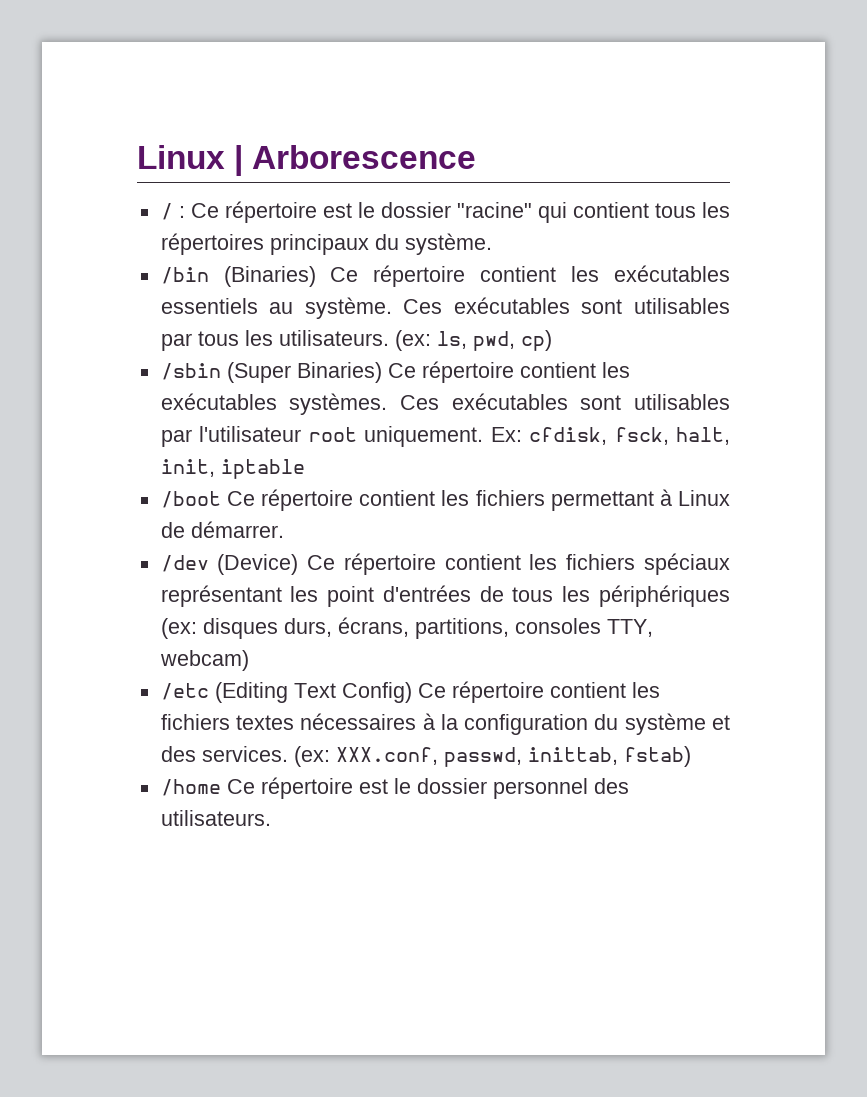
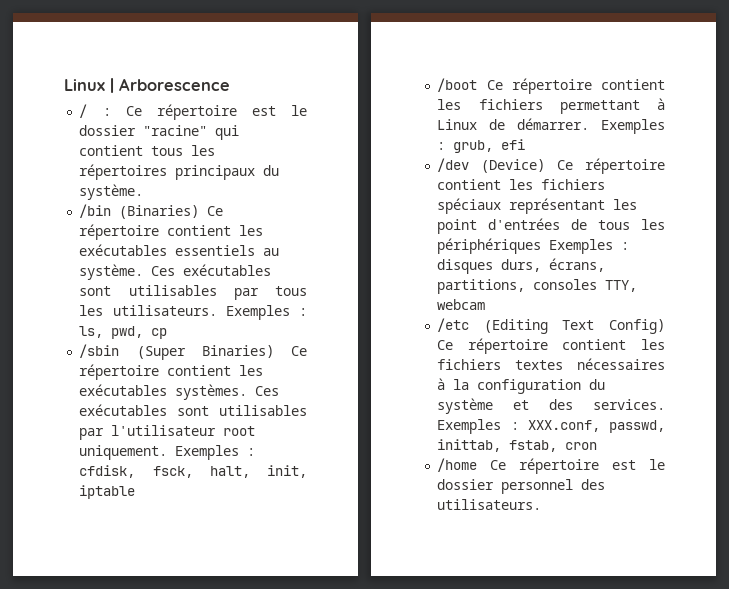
[394,330,431,351] (ex: -> [225,305,307,320] Exemples :
[520,330,552,351] cp) -> [151,328,168,339] cp
[490,427,522,442] Ex: -> [175,445,256,460] Exemples :
(284, 529) none -> [601,119,665,134] [437,139,526,153] Exemples : grub, efi
[160,618,197,639] (ex: -> [549,239,630,254] Exemples :
[159,650,249,671] webcam) -> [437,299,486,310] webcam
[293,746,330,767] (ex: -> [437,419,519,434] Exemples :
[623,746,691,767] fstab) -> [509,440,598,452] fstab, cron

